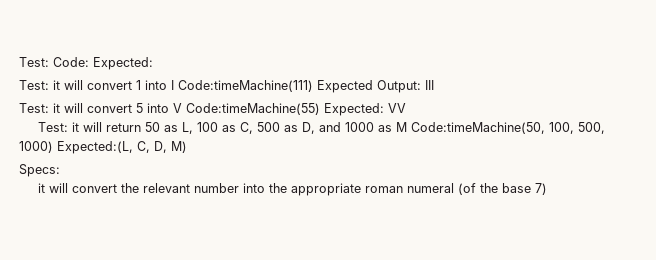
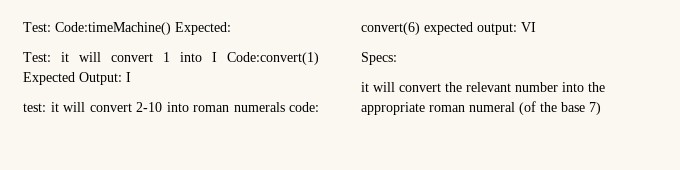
[19,57,89,67] Test: Code: -> [23,22,171,35] Test: Code:timeMachine()
[178,80,313,92] Code:timeMachine(111) -> [227,52,319,65] Code:convert(1)
[425,80,434,90] [19,103,406,116] [37,122,605,134] [19,141,187,154] III // Test: it will convert 5 into V Code:timeMachine(55) Expected: VV // Test: it will return 50 as L, 100 as C, 500 as D, and 1000 as M Code:timeMachine(50, 100, 500, 1000) Expected:(L, C, D, M) -> [126,72,131,82] [23,102,319,112] [361,22,536,35] I // test: it will convert 2-10 into roman numerals code: convert(6) expected output: VI

